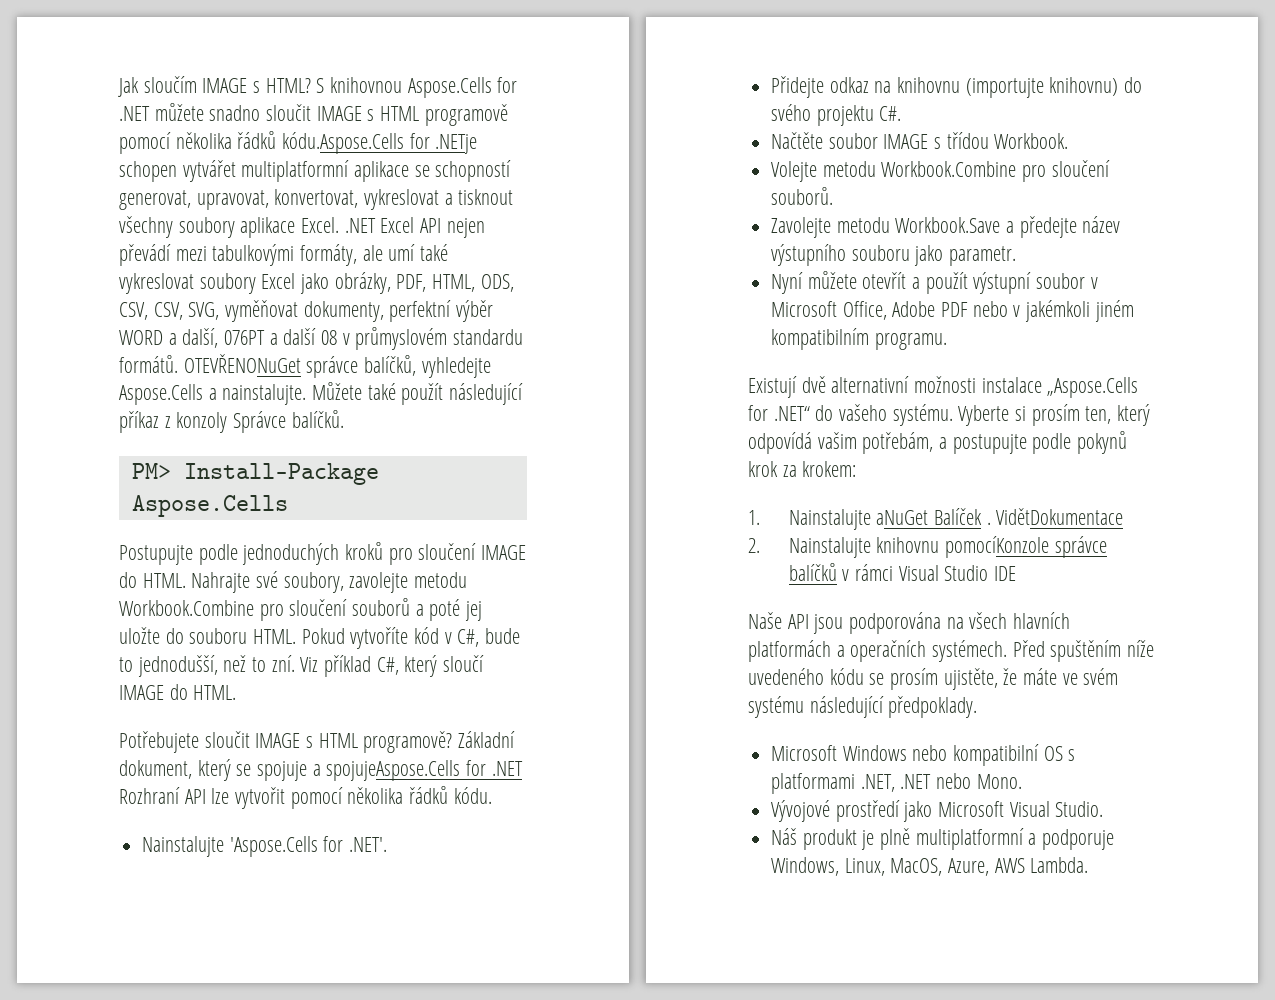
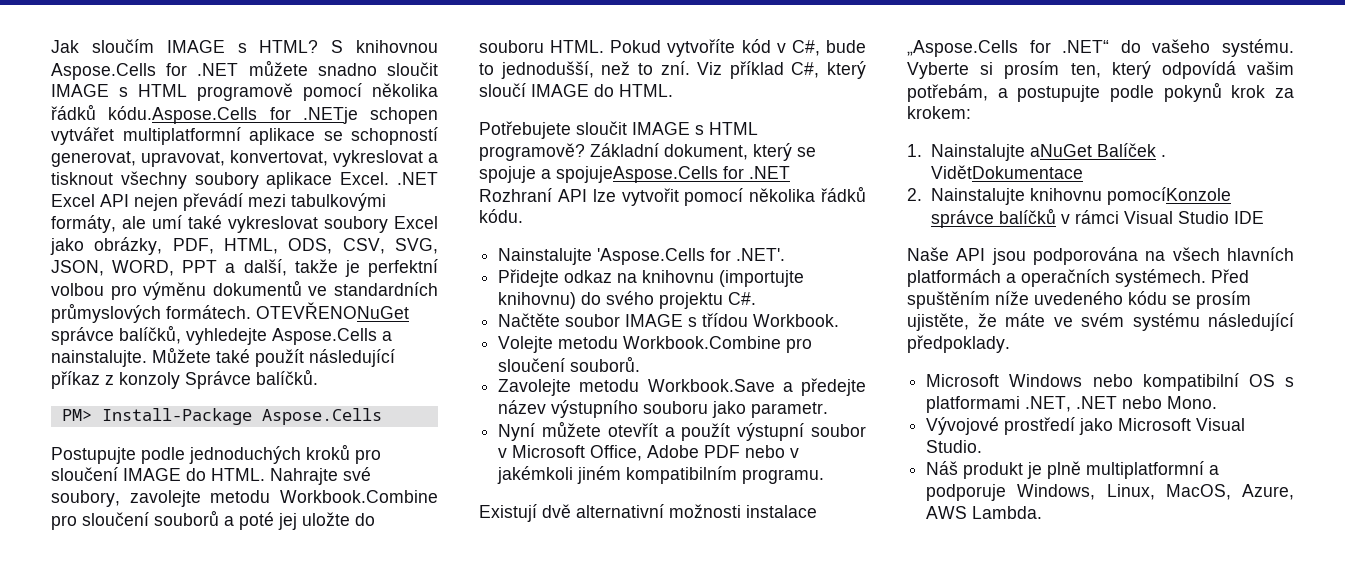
[153,300,493,322] [119,327,524,350] [119,355,178,373] CSV, SVG, vyměňovat dokumenty, perfektní výběr WORD a další, 076PT a další 08 v průmyslovém standardu formátů. -> [395,238,438,254] [51,259,438,277] [51,280,438,300] [51,303,251,323] SVG, JSON, WORD, PPT a další, takže je perfektní volbou pro výměnu dokumentů ve standardních průmyslových formátech.

